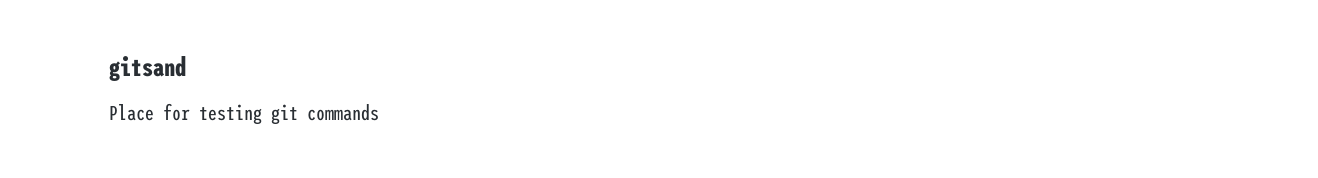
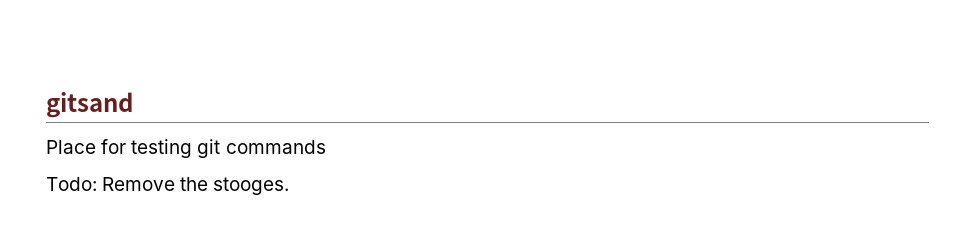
(379, 112) none -> [46,177,290,195] // Todo: Remove the stooges.

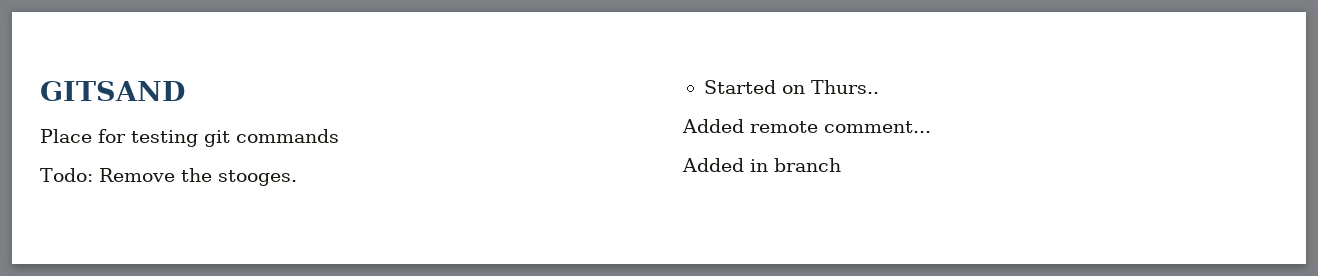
[46,92,133,118] gitsand -> [40,81,185,101] GITSAND
(290, 186) none -> [703,80,879,94] [682,119,931,133] [682,158,841,172] // Started on Thurs.. // Added remote comment... // Added in branch

